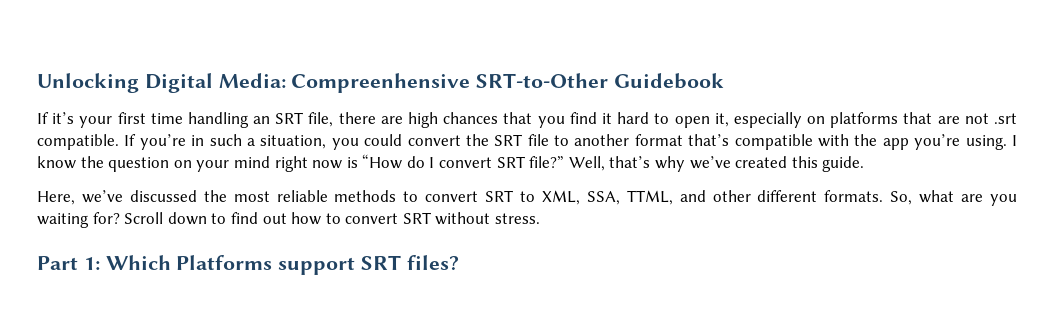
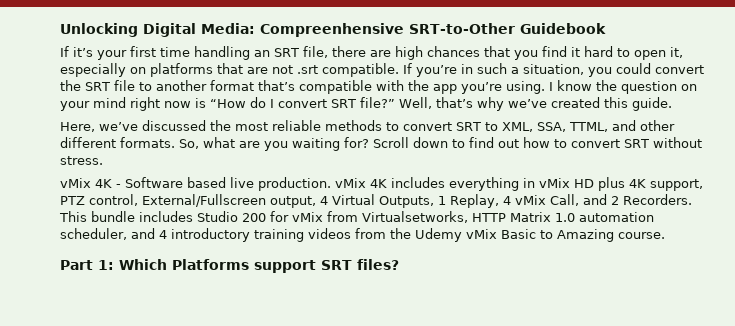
(541, 218) none -> [60,177,703,191] [60,194,692,208] [59,211,654,223] [60,228,665,242] // vMix 4K - Software based live production. vMix 4K includes everything in vMix HD plus 4K support, PTZ control, External/Fullscreen output, 4 Virtual Outputs, 1 Replay, 4 vMix Call, and 2 Recorders. This bundle includes Studio 200 for vMix from Virtualsetworks, HTTP Matrix 1.0 automation scheduler, and 4 introductory training videos from the Udemy vMix Basic to Amazing course.

